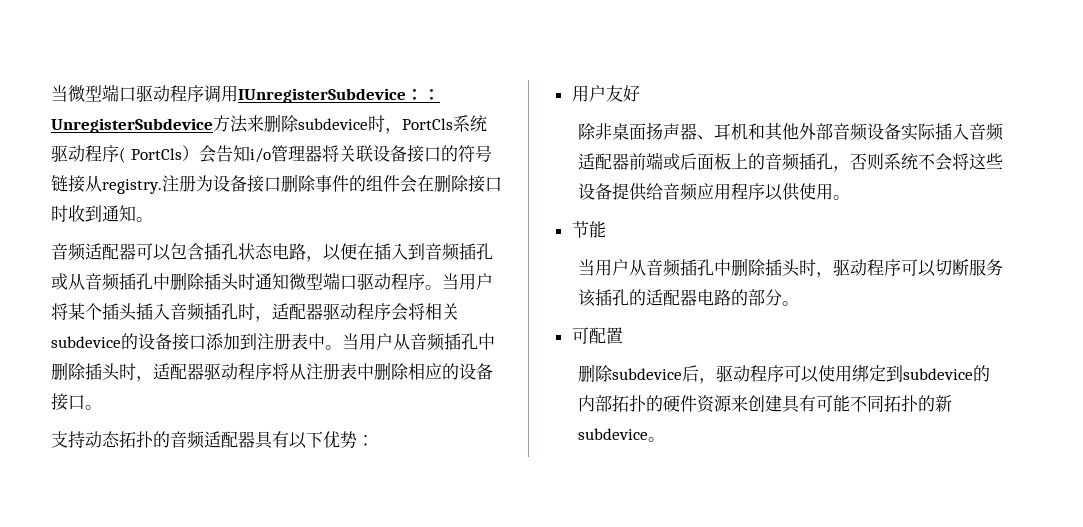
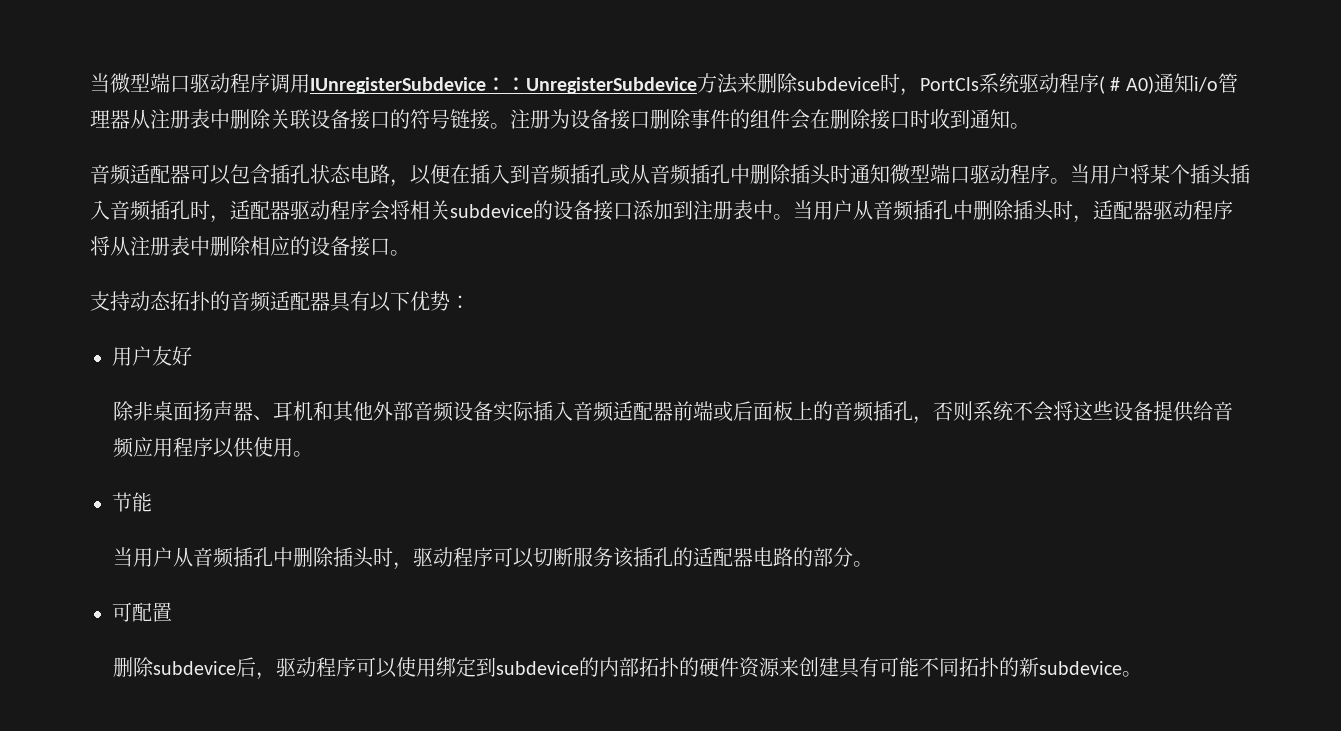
[130,145,233,163] PortCls）会告 -> [1110,73,1174,94] # A0)通
[321,145,339,162] 将 -> [130,109,271,129] 从注册表中删除
[85,175,162,194] 从registry. -> [490,123,510,129] 。

